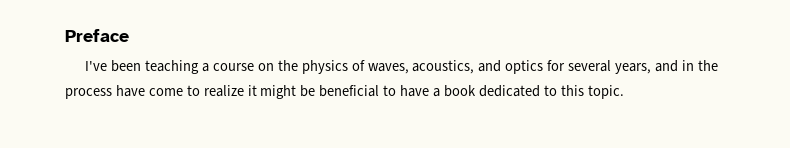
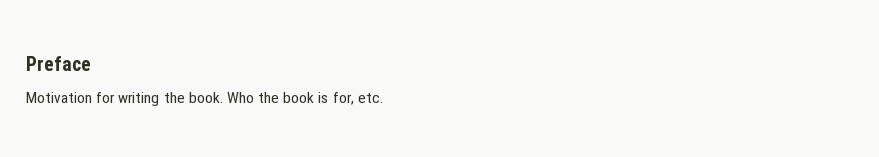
[85,60,718,74] [65,85,624,99] I've been teaching a course on the physics of waves, acoustics, and optics for several years, and in the process have come to realize it might be beneficial to have a book dedicated to this topic. -> [26,92,383,106] Motivation for writing the book. Who the book is for, etc.

